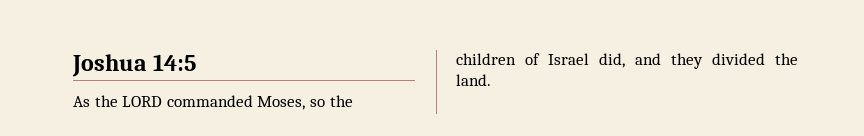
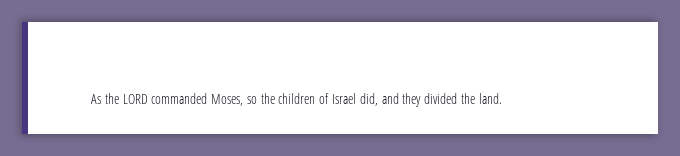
[72,54,197,77] Joshua 14:5 // -> (91, 99) none

